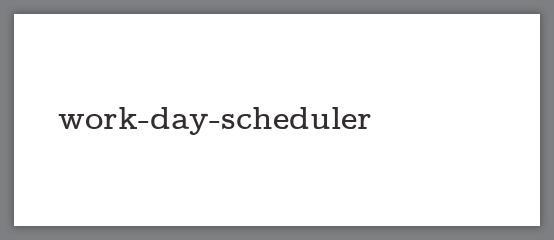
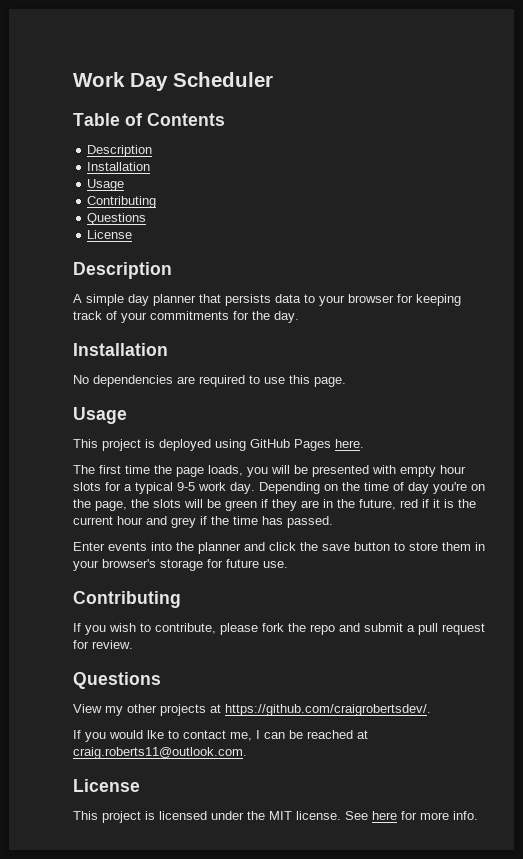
[58,107,372,135] work-day-scheduler -> [73,72,273,91] [73,113,225,126] [87,145,153,157] [87,162,151,171] [87,179,125,191] [87,196,157,208] [87,213,147,225] [87,230,133,239] [73,262,172,279] [73,294,461,306] [73,311,299,323] [73,343,168,356] [73,375,346,387] [73,407,127,424] [73,439,364,451] [73,465,466,477] [73,482,485,494] [73,499,476,511] [73,516,333,528] [73,542,485,554] [73,559,288,571] [73,591,181,608] [73,623,485,635] [73,640,133,649] [73,672,161,689] [73,704,431,716] [73,730,368,742] [73,747,247,759] [73,779,140,792] [73,811,478,823] Work Day Scheduler // Table of Contents // Description // Installation // Usage // Contributing // Questions // License // Description // A simple day planner that persists data to your browser for keeping track of your commitments for the day. // Installation // No dependencies are required to use this page. // Usage // This project is deployed using GitHub Pages here. // The first time the page loads, you will be presented with empty hour slots for a typical 9-5 work day. Depending on the time of day you're on the page, the slots will be green if they are in the future, red if it is the current hour and grey if the time has passed. // Enter events into the planner and click the save button to store them in your browser's storage for future use. // Contributing // If you wish to contribute, please fork the repo and submit a pull request for review. // Questions // View my other projects at https://github.com/craigrobertsdev/. // If you would lke to contact me, I can be reached at craig.roberts11@outlook.com. // License // This project is licensed under the MIT license. See here for more info.

